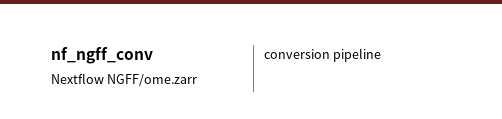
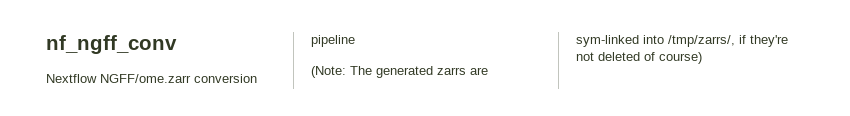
(382, 55) none -> [311,66,488,78] [576,35,788,47] [576,52,702,64] // (Note: The generated zarrs are sym-linked into /tmp/zarrs/, if they're not deleted of course)

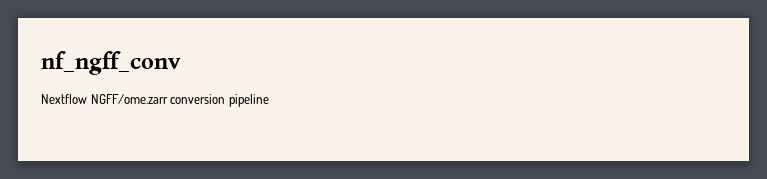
[311,66,488,78] [576,35,788,47] [576,52,702,64] // (Note: The generated zarrs are sym-linked into /tmp/zarrs/, if they're not deleted of course) -> (269, 100) none

